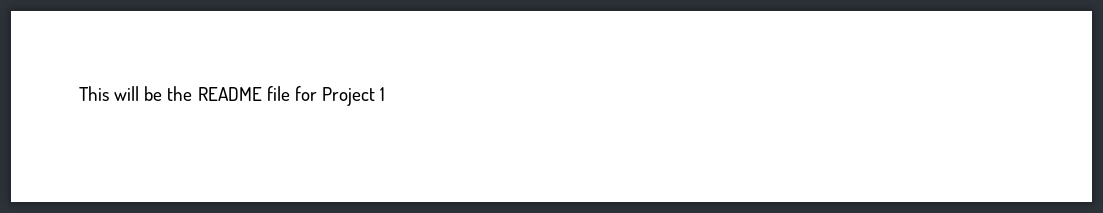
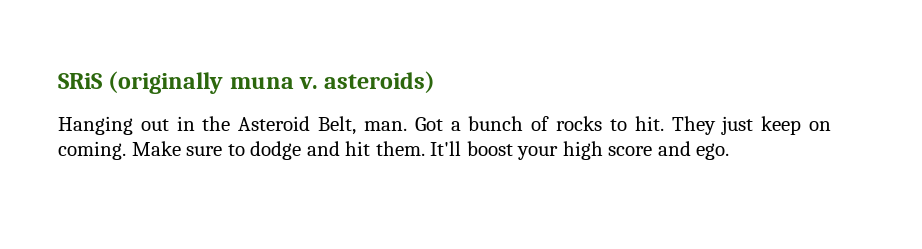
[79,86,386,106] This will be the README file for Project 1 -> [58,71,436,94] [58,116,832,135] [58,141,730,160] SRiS (originally muna v. asteroids) // Hanging out in the Asteroid Belt, man. Got a bunch of rocks to hit. They just keep on coming. Make sure to dodge and hit them. It'll boost your high score and ego.

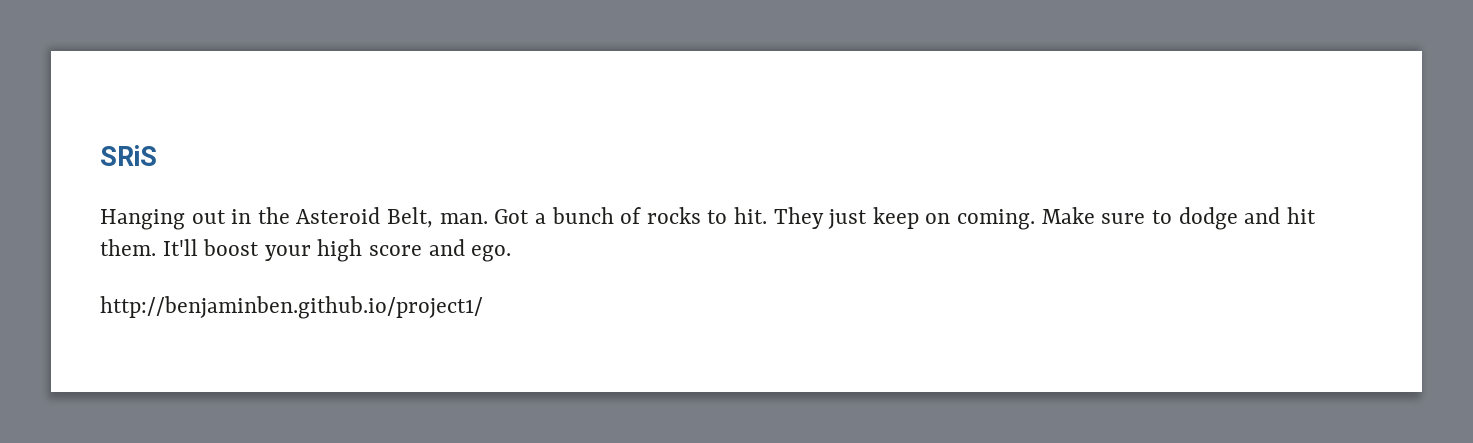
[108,71,436,94] (originally muna v. asteroids) -> (157, 155) none
(730, 151) none -> [100,296,483,319] // http://benjaminben.github.io/project1/

